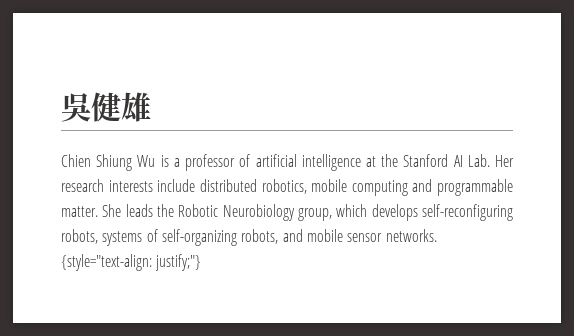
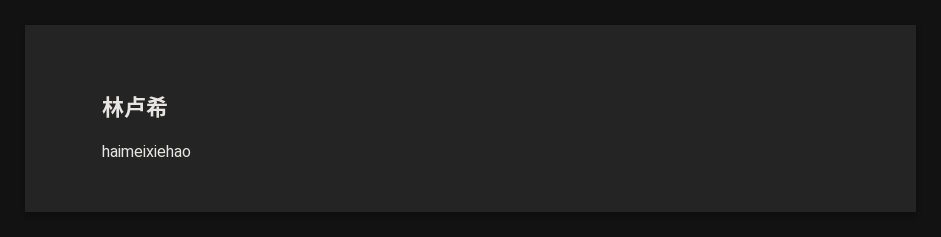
[61,92,151,122] [61,154,514,171] [61,179,513,196] [61,204,513,221] [61,229,437,246] [61,254,202,271] 吳健雄 // Chien Shiung Wu is a professor of artificial intelligence at the Stanford AI Lab. Her research interests include distributed robotics, mobile computing and programmable matter. She leads the Robotic Neurobiology group, which develops self-reconfiguring robots, systems of self-organizing robots, and mobile sensor networks. {style="text-align: justify;"} -> [102,96,168,118] [102,145,191,157] 林卢希 // haimeixiehao

